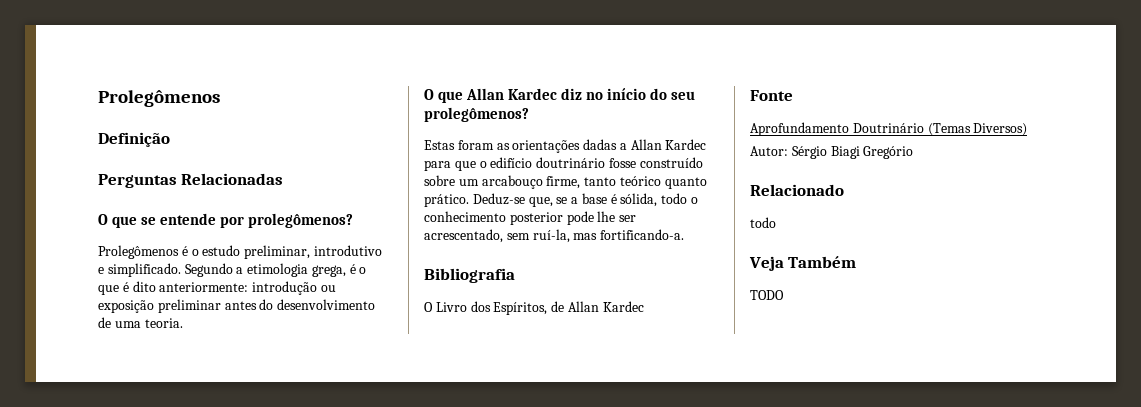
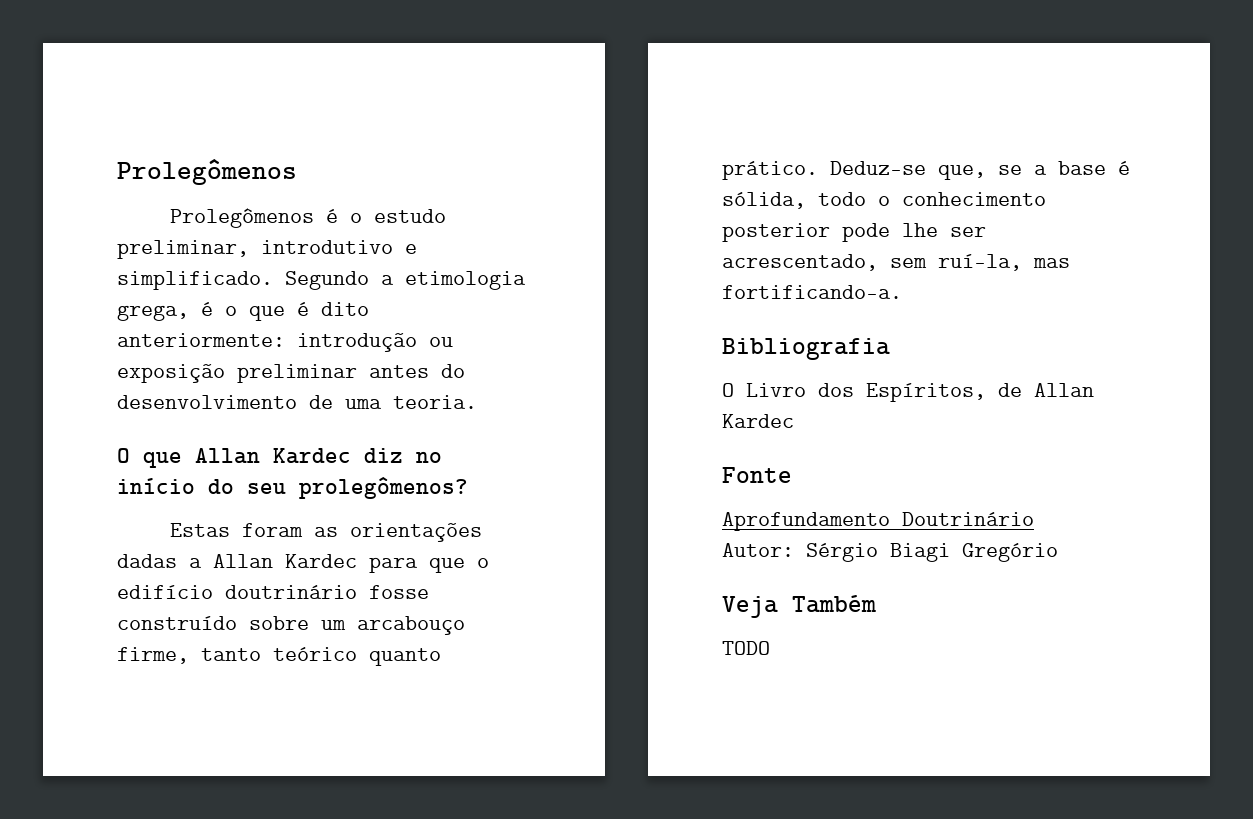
[98,90,220,107] [98,132,170,147] [98,173,284,188] [98,213,354,228] Prolegômenos // Definição // Perguntas Relacionadas // O que se entende por prolegômenos? -> [117,159,297,185] Prolegômenos
[927,123,1028,136] (Temas Diversos) -> (1034, 519) none
[750,184,844,196] [750,217,776,228] // Relacionado // todo -> (1058, 552) none

